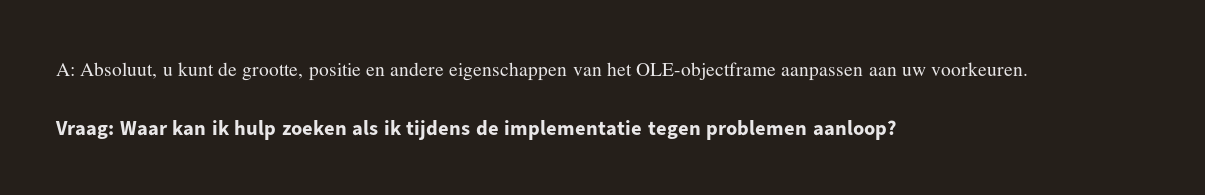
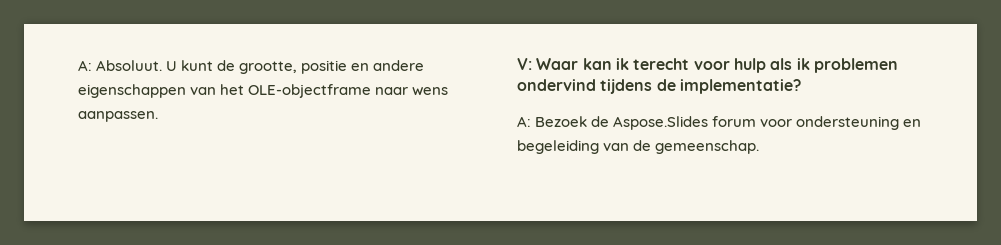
[56,62,173,79] A: Absoluut, u -> [78,60,178,71] A: Absoluut. U
[781,62,1029,81] [55,120,896,140] aanpassen aan uw voorkeuren. // Vraag: Waar kan ik hulp zoeken als ik tijdens de implementatie tegen problemen aanloop? -> [375,87,449,96] [78,111,158,122] [517,58,898,73] [517,79,801,94] [517,116,922,130] [517,140,760,154] naar wens aanpassen. // V: Waar kan ik terecht voor hulp als ik problemen ondervind tijdens de implementatie? // A: Bezoek de Aspose.Slides forum voor ondersteuning en begeleiding van de gemeenschap.

